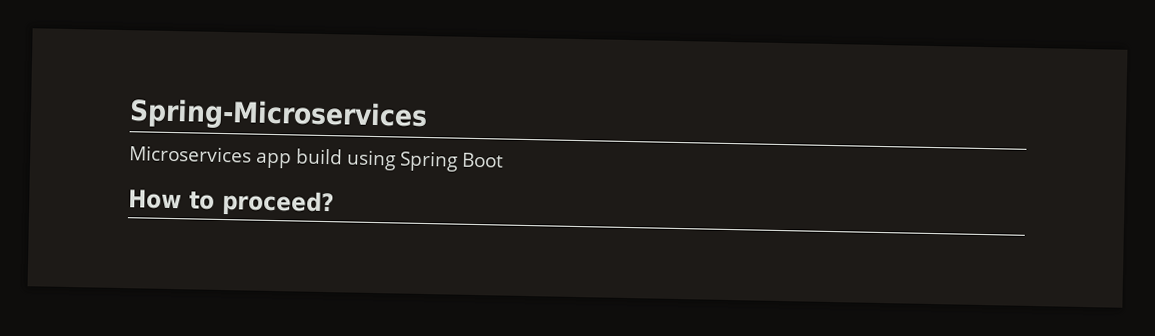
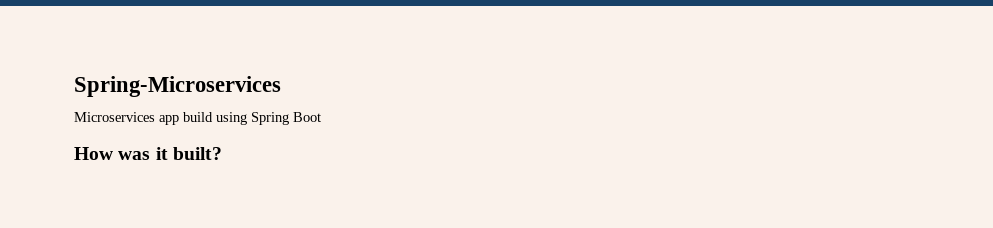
[189,190,335,217] to proceed? -> [118,147,222,160] was it built?

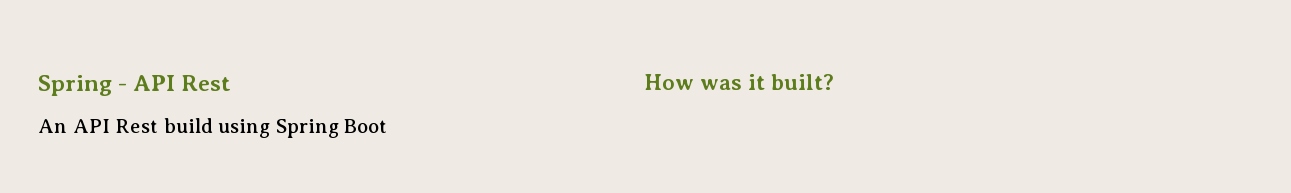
[74,76,281,97] [74,112,179,125] Spring-Microservices // Microservices app -> [38,75,232,96] [38,119,159,133] Spring - API Rest // An API Rest

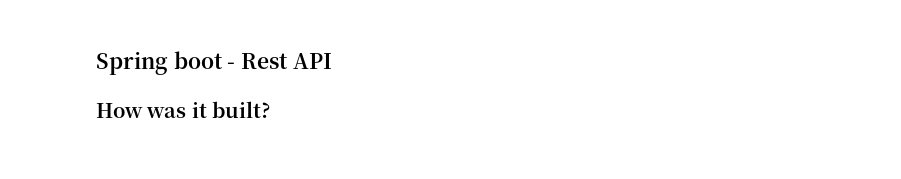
[38,75,232,96] [38,118,388,138] Spring - API Rest // An API Rest build using Spring Boot -> [96,51,332,75] Spring boot - Rest API

